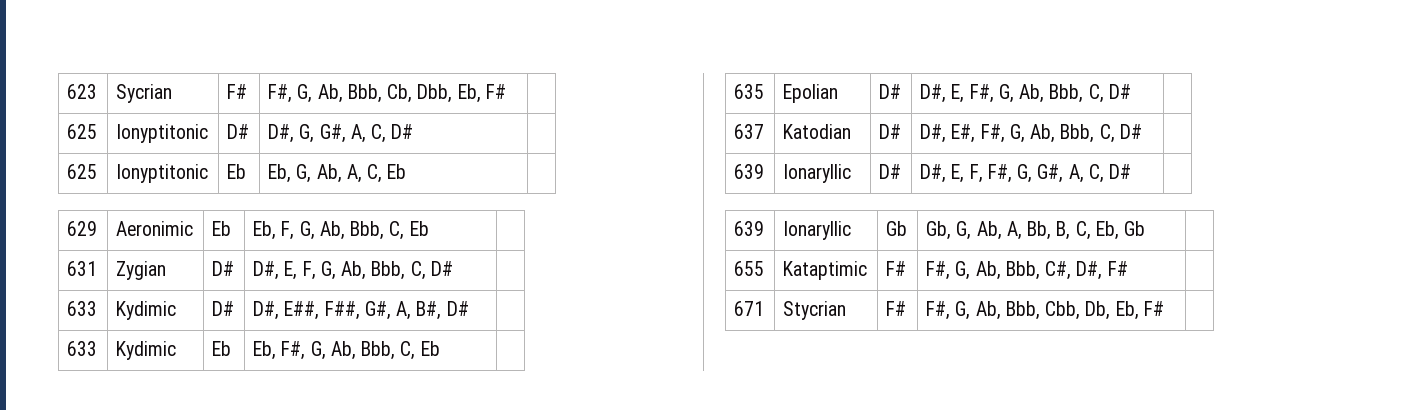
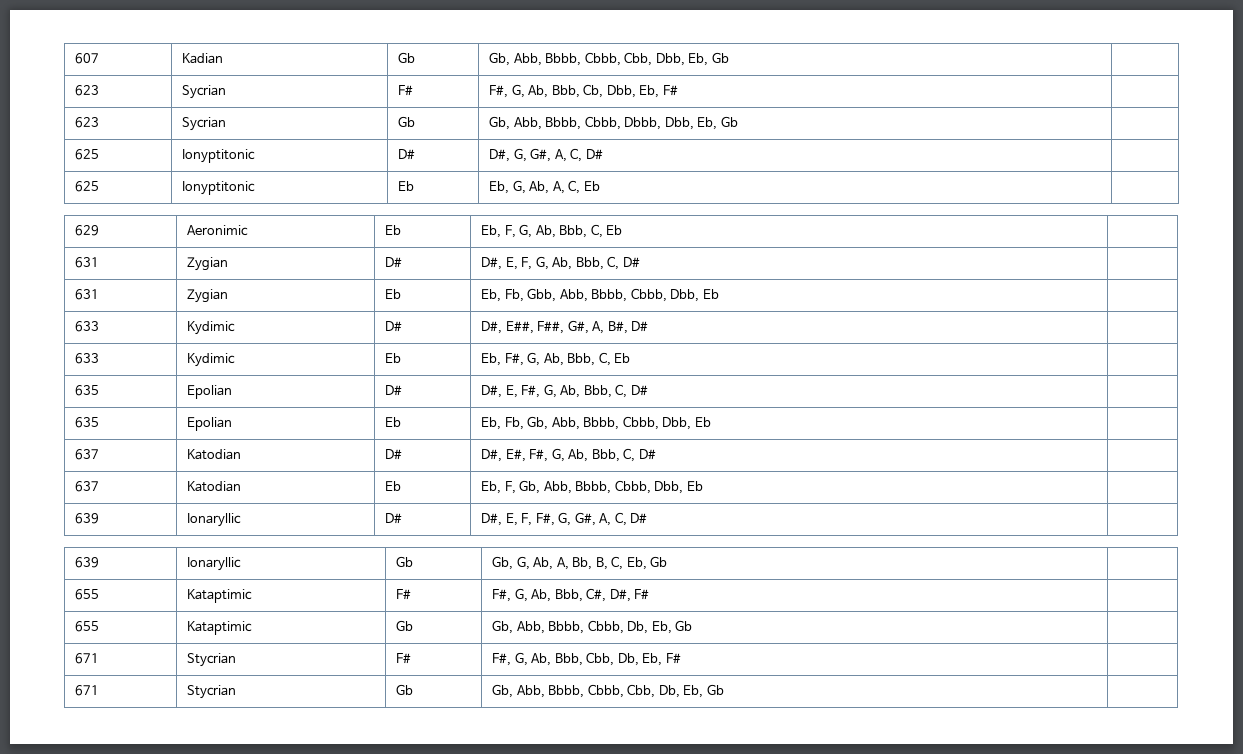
(67, 91) none -> [75,53,100,64] [182,53,224,64] [398,52,416,63] [489,52,729,66] 607 | Kadian | Gb | Gb, Abb, Bbbb, Cbbb, Cbb, Dbb, Eb, Gb | //
(506, 91) none -> [75,117,100,128] [182,117,227,131] [398,116,416,127] [489,116,738,130] // 623 | Sycrian | Gb | Gb, Abb, Bbbb, Cbbb, Dbbb, Dbb, Eb, Gb |
(453, 268) none -> [75,289,100,300] [187,289,229,303] [385,289,402,299] [481,288,719,302] // 631 | Zygian | Eb | Eb, Fb, Gbb, Abb, Bbbb, Cbbb, Dbb, Eb |
(1131, 91) none -> [75,417,100,428] [187,417,233,431] [385,417,402,427] [481,416,711,430] // 635 | Epolian | Eb | Eb, Fb, Gb, Abb, Bbbb, Cbbb, Dbb, Eb |
(1142, 131) none -> [75,481,100,492] [187,481,242,492] [385,481,402,491] [481,480,703,494] // 637 | Katodian | Eb | Eb, F, Gb, Abb, Bbbb, Cbbb, Dbb, Eb |
(1128, 268) none -> [75,621,100,632] [187,621,253,635] [396,620,414,631] [492,620,693,634] // 655 | Kataptimic | Gb | Gb, Abb, Bbbb, Cbbb, Db, Eb, Gb |
(1164, 308) none -> [75,685,100,696] [187,685,237,699] [396,684,414,695] [492,684,724,698] // 671 | Stycrian | Gb | Gb, Abb, Bbbb, Cbbb, Cbb, Db, Eb, Gb |

